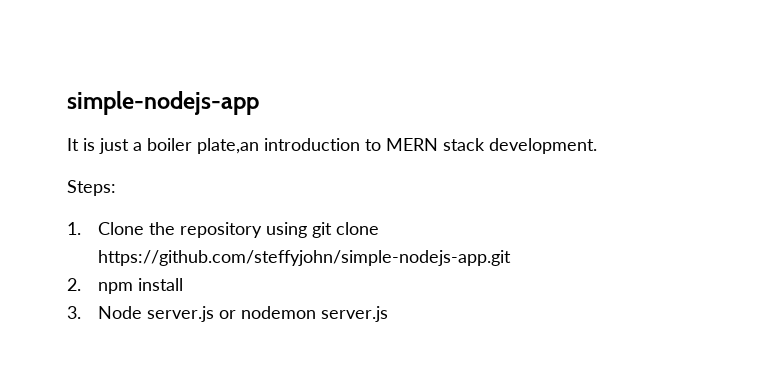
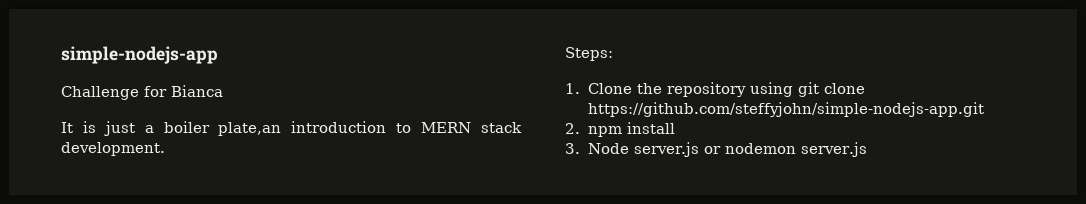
(259, 103) none -> [61,85,223,100] // Challenge for Bianca

